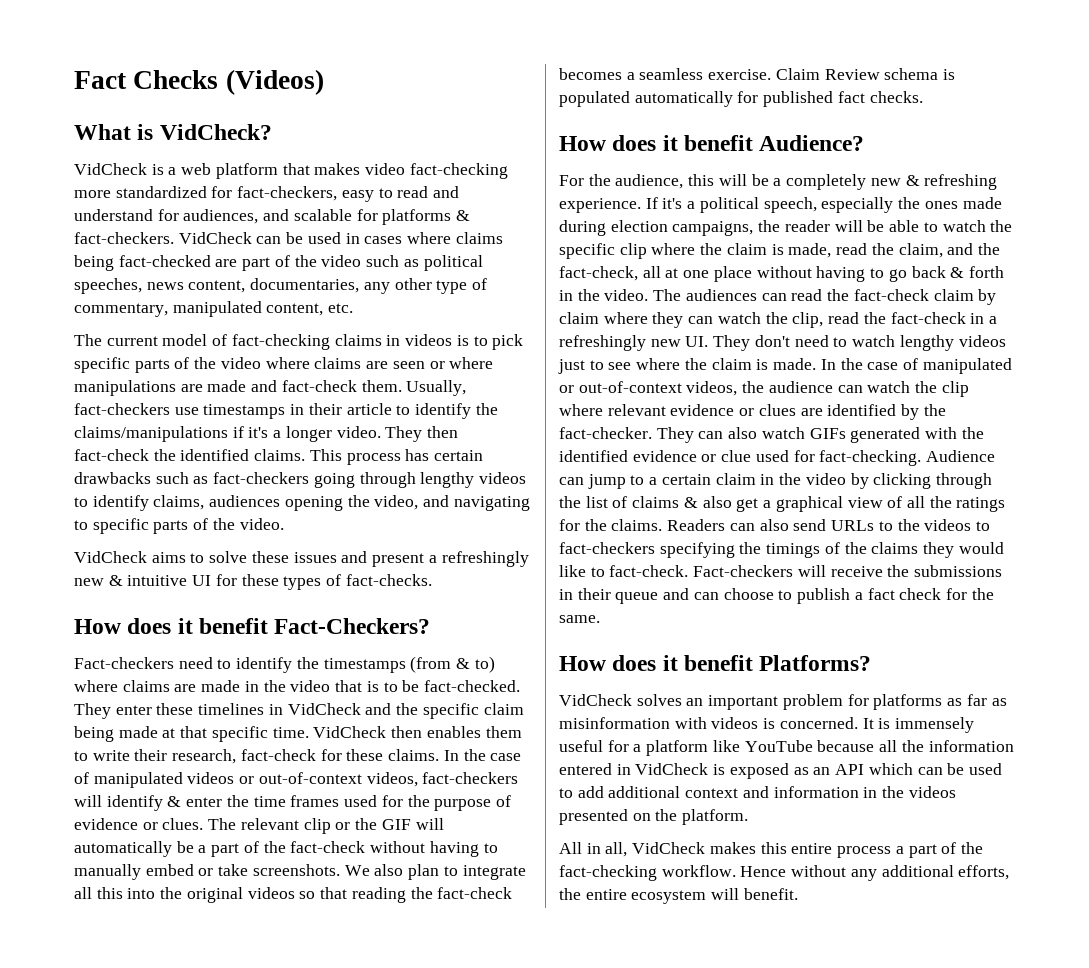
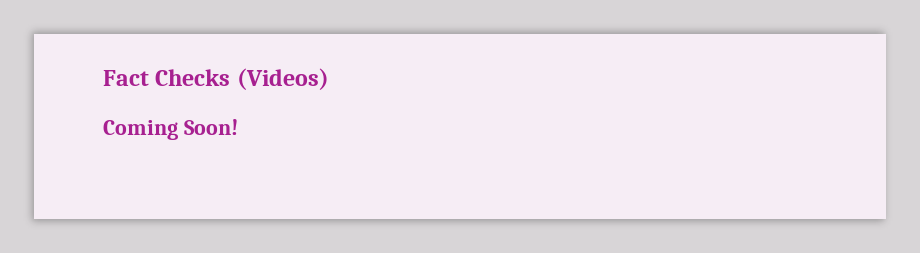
[74,124,272,140] [74,163,508,179] [74,186,460,202] [74,209,471,225] [74,232,503,244] [74,255,483,271] [74,278,488,294] [74,301,354,317] [74,334,524,350] [74,357,494,373] [74,380,467,396] [74,403,498,419] [74,426,459,442] [74,449,484,465] [74,472,527,488] [74,495,530,511] [74,518,284,534] [74,551,529,567] [74,574,432,590] [74,618,431,634] [74,656,495,673] [74,680,520,692] [74,703,524,719] [74,726,522,742] [74,749,522,764] [74,772,519,788] [74,795,511,811] [74,818,444,834] [74,841,498,857] [74,864,526,880] [74,887,513,903] [559,68,956,80] [559,91,923,107] [559,135,865,151] [559,174,998,190] [559,197,1002,213] [559,220,1013,236] [559,243,1000,259] [559,266,1004,282] [559,289,997,305] [559,312,997,328] [559,335,1006,351] [558,358,1012,374] [559,381,969,397] [559,404,946,420] [559,427,984,443] [559,450,996,466] [559,473,992,489] [559,496,1006,512] [559,519,990,531] [559,542,1004,558] [559,565,1003,577] [559,588,994,604] [559,615,600,623] [559,655,872,671] [559,694,1007,710] [559,717,975,733] [559,740,1014,756] [559,763,1002,779] [559,786,956,798] [559,809,749,825] [559,842,983,858] [559,865,1010,881] [559,888,798,904] What is VidCheck? // VidCheck is a web platform that makes video fact-checking more standardized for fact-checkers, easy to read and understand for audiences, and scalable for platforms & fact-checkers. VidCheck can be used in cases where claims being fact-checked are part of the video such as political speeches, news content, documentaries, any other type of commentary, manipulated content, etc. // The current model of fact-checking claims in videos is to pick specific parts of the video where claims are seen or where manipulations are made and fact-check them. Usually, fact-checkers use timestamps in their article to identify the claims/manipulations if it's a longer video. They then fact-check the identified claims. This process has certain drawbacks such as fact-checkers going through lengthy videos to identify claims, audiences opening the video, and navigating to specific parts of the video. // VidCheck aims to solve these issues and present a refreshingly new & intuitive UI for these types of fact-checks. // How does it benefit Fact-Checkers? // Fact-checkers need to identify the timestamps (from & to) where claims are made in the video that is to be fact-checked. They enter these timelines in VidCheck and the specific claim being made at that specific time. VidCheck then enables them to write their research, fact-check for these claims. In the case of manipulated videos or out-of-context videos, fact-checkers will identify & enter the time frames used for the purpose of evidence or clues. The relevant clip or the GIF will automatically be a part of the fact-check without having to manually embed or take screenshots. We also plan to integrate all this into the original videos so that reading the fact-check becomes a seamless exercise. Claim Review schema is populated automatically for published fact checks. // How does it benefit Audience? // For the audience, this will be a completely new & refreshing experience. If it's a political speech, especially the ones made during election campaigns, the reader will be able to watch the specific clip where the claim is made, read the claim, and the fact-check, all at one place without having to go back & forth in the video. The audiences can read the fact-check claim by claim where they can watch the clip, read the fact-check in a refreshingly new UI. They don't need to watch lengthy videos just to see where the claim is made. In the case of manipulated or out-of-context videos, the audience can watch the clip where relevant evidence or clues are identified by the fact-checker. They can also watch GIFs generated with the identified evidence or clue used for fact-checking. Audience can jump to a certain claim in the video by clicking through the list of claims & also get a graphical view of all the ratings for the claims. Readers can also send URLs to the videos to fact-checkers specifying the timings of the claims they would like to fact-check. Fact-checkers will receive the submissions in their queue and can choose to publish a fact check for the same. // How does it benefit Platforms? // VidCheck solves an important problem for platforms as far as misinformation with videos is concerned. It is immensely useful for a platform like YouTube because all the information entered in VidCheck is exposed as an API which can be used to add additional context and information in the videos presented on the platform. // All in all, VidCheck makes this entire process a part of the fact-checking workflow. Hence without any additional efforts, the entire ecosystem will benefit. -> [103,119,238,140] Coming Soon!

